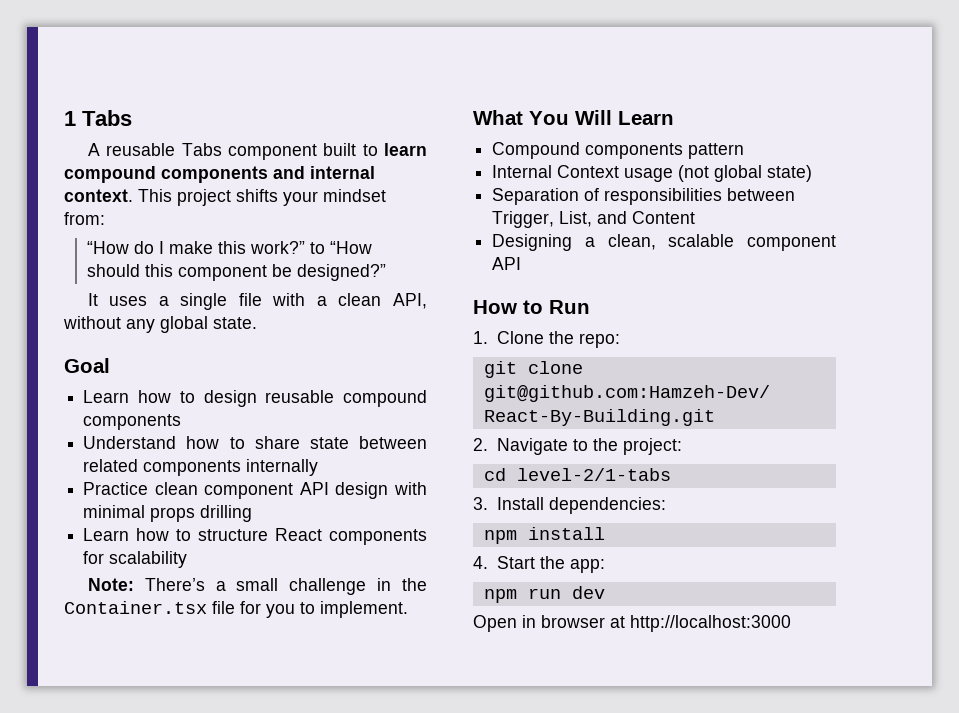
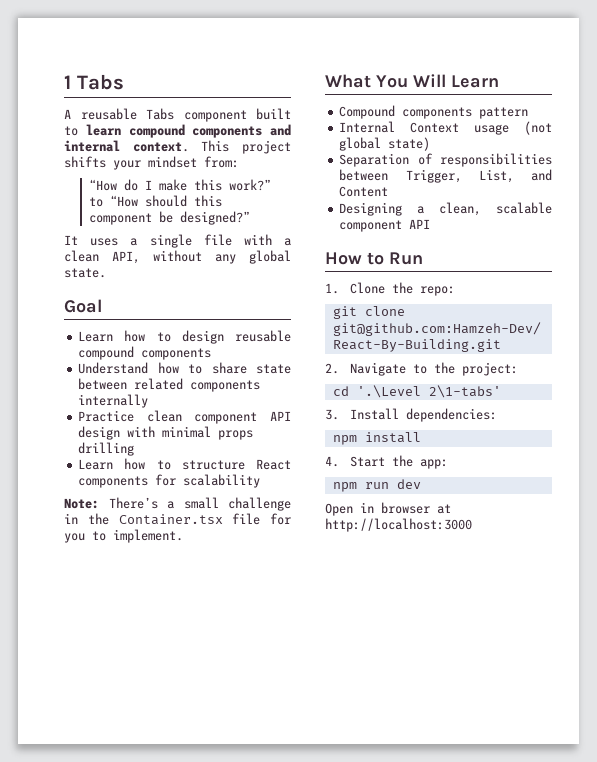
[516,468,671,481] level-2/1-tabs -> [356,385,501,398] '.\Level 2\1-tabs'

